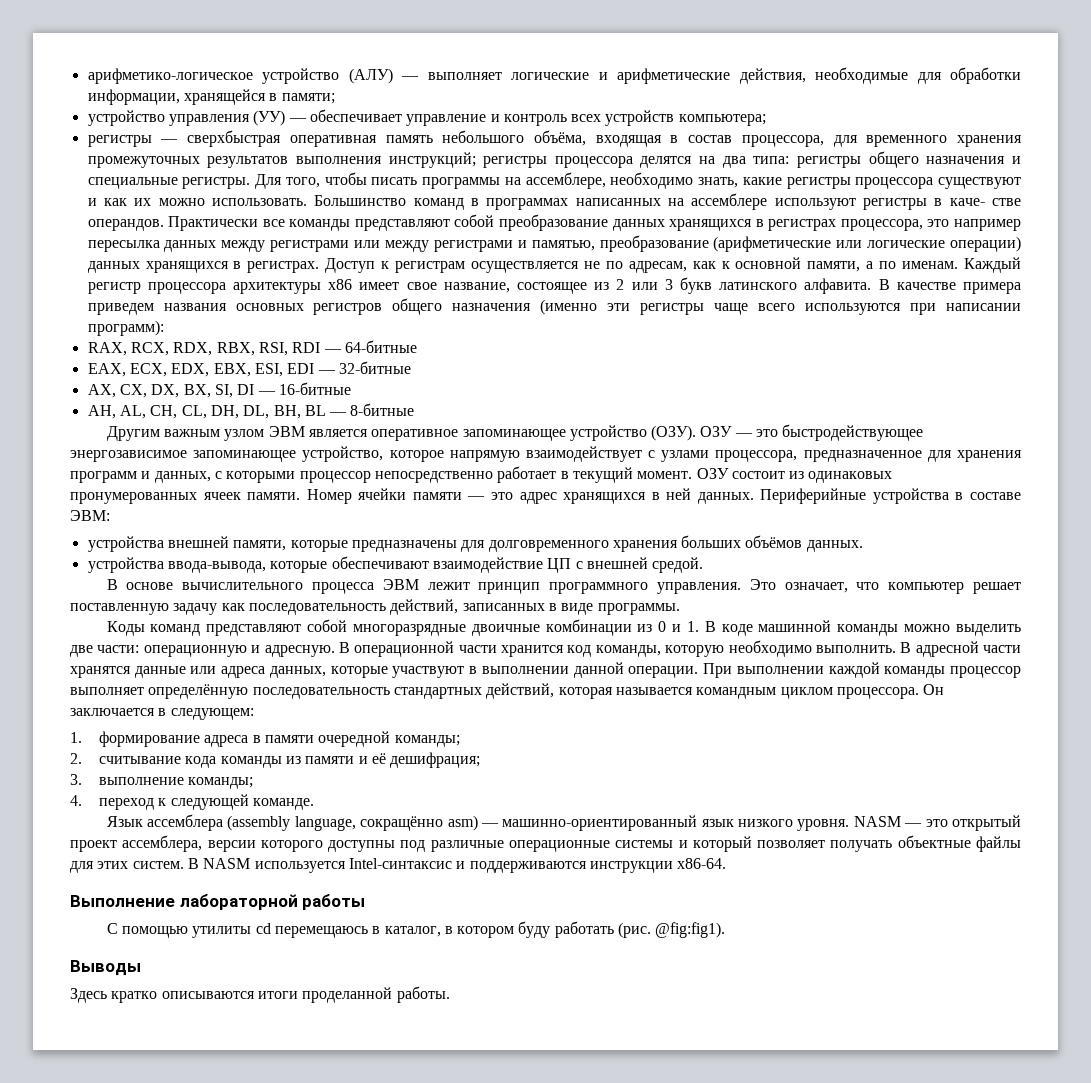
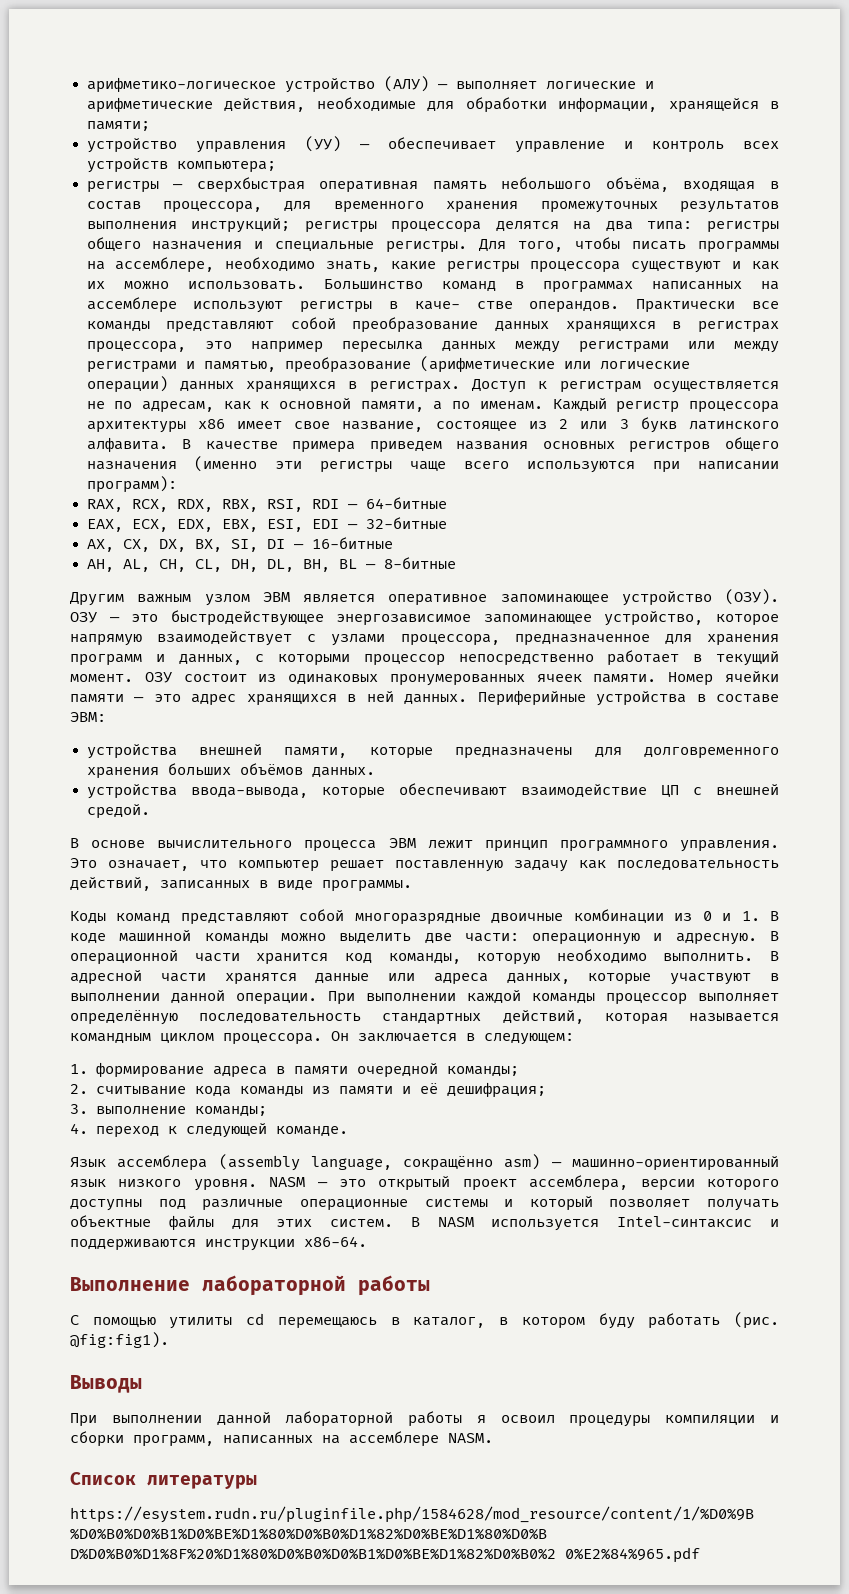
[70,986,450,1003] Здесь кратко описываются итоги проделанной работы. -> [70,1411,779,1427] [70,1431,493,1447] [70,1472,257,1489] [70,1506,754,1523] [70,1528,547,1540] [70,1547,700,1563] При выполнении данной лабораторной работы я освоил процедуры компиляции и сборки программ, написанных на ассемблере NASM. // Список литературы // https://esystem.rudn.ru/pluginfile.php/1584628/mod_resource/content/1/%D0%9B %D0%B0%D0%B1%D0%BE%D1%80%D0%B0%D1%82%D0%BE%D1%80%D0%B D%D0%B0%D1%8F%20%D1%80%D0%B0%D0%B1%D0%BE%D1%82%D0%B0%2 0%E2%84%965.pdf

